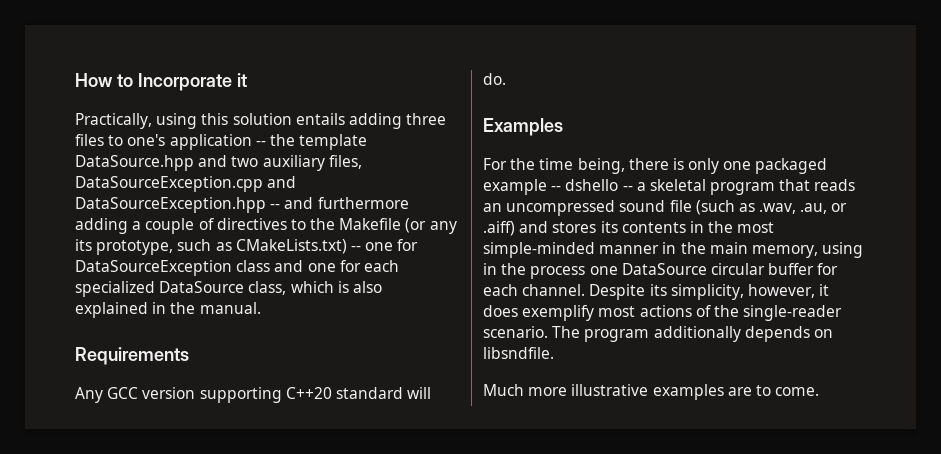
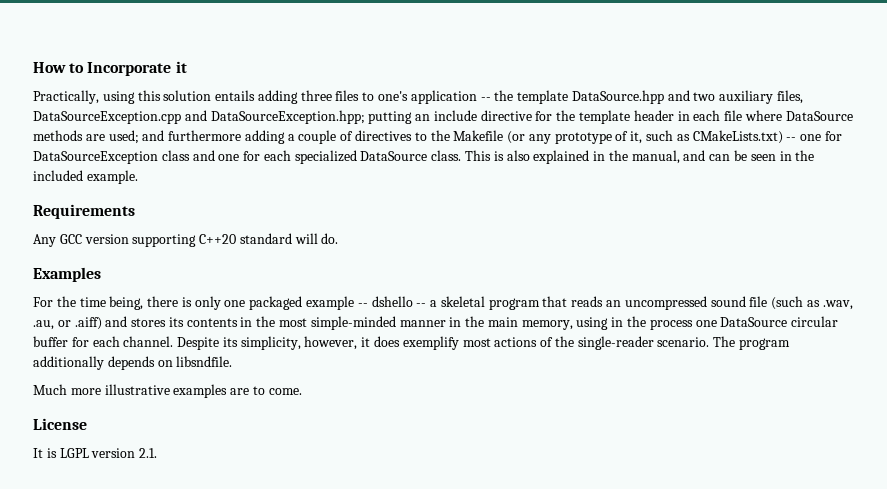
[75,197,281,213] DataSourceException.hpp -- -> [210,110,853,124] [33,130,139,144] DataSourceException.hpp; putting an include directive for the template header in each file where DataSource methods are used;
[75,239,174,255] its prototype, -> [554,131,643,144] prototype of it,
[248,281,334,295] class, which -> [431,150,492,161] class. This
[199,302,261,314] manual. -> [631,150,815,164] [33,170,138,184] manual, and can be seen in the included example.
(820, 391) none -> [33,418,87,430] [33,448,158,458] // License // It is LGPL version 2.1.

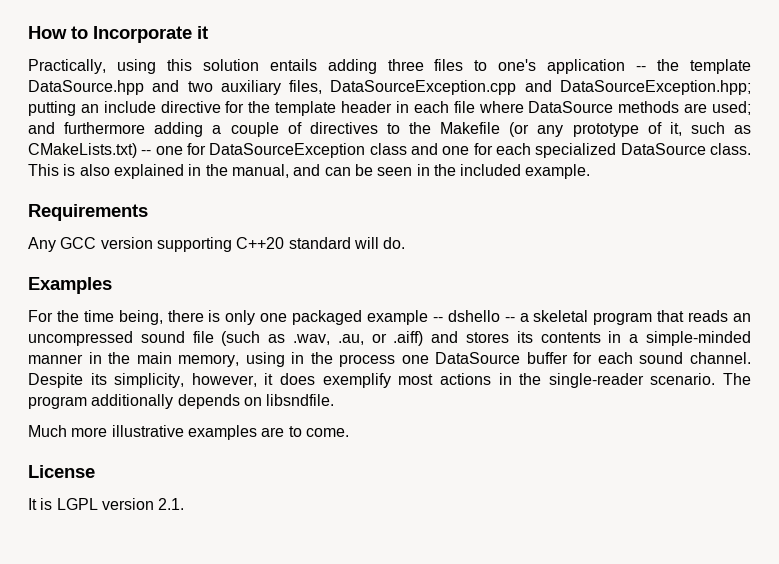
[256,316,308,327] the most -> [629,334,639,343] a
[791,316,839,327] circular -> (521, 358) none
(120, 341) none -> [639,352,684,364] sound
[540,337,554,347] of -> [498,373,512,385] in

